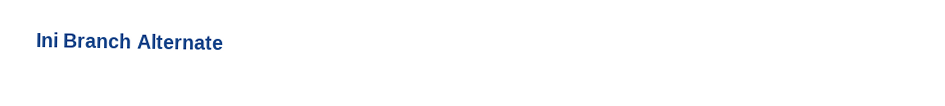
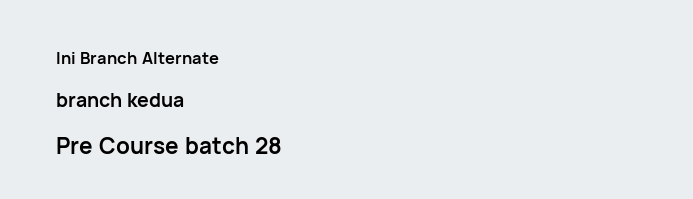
(224, 41) none -> [56,93,185,107] [56,137,283,154] // branch kedua // Pre Course batch 28

